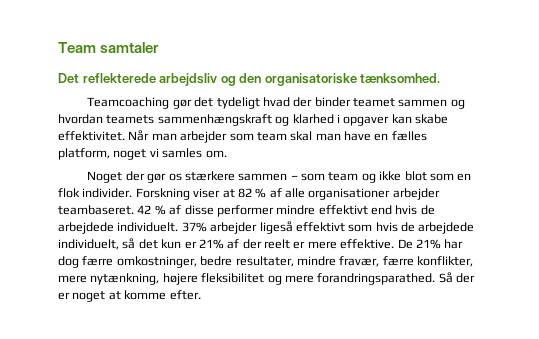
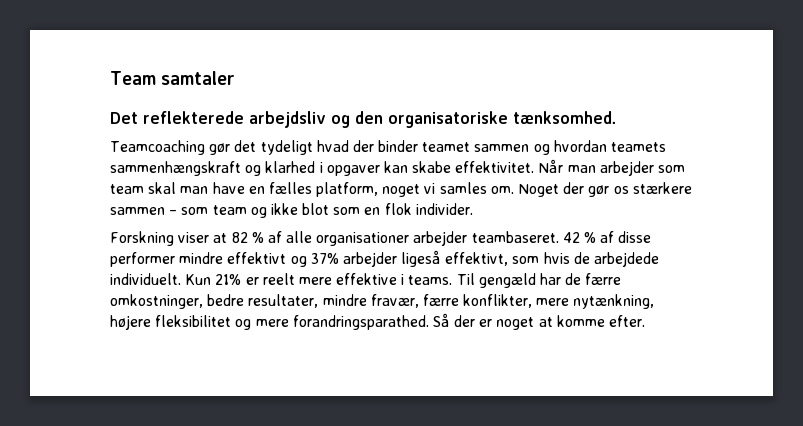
(227, 154) // -> (514, 190) none
(133, 193) none -> (473, 209) //
[371,205,435,215] [58,221,475,234] [58,238,464,250] [58,256,79,268] end hvis de arbejdede individuelt. 37% arbejder ligeså effektivt som hvis de arbejdede individuelt, så det kun er 21% af der reelt er mere effektive. De 21% har dog -> [290,250,660,267] [110,273,582,288] og 37% arbejder ligeså effektivt, som hvis de arbejdede individuelt. Kun 21% er reelt mere effektive i teams. Til gengæld har de

